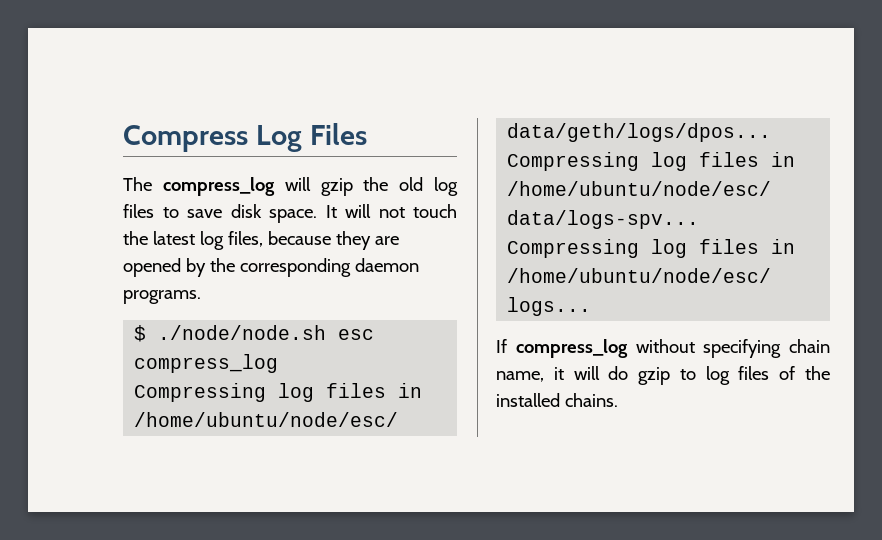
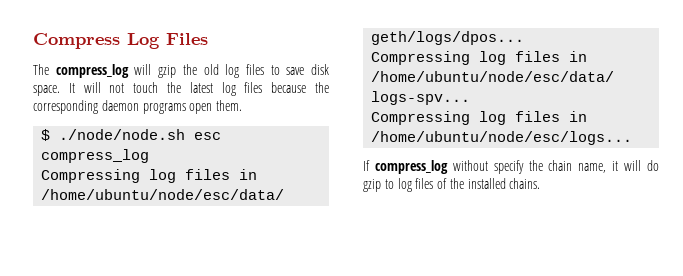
[227,231,399,250] [123,258,419,277] [123,290,201,304] files, because they are opened by the corresponding daemon programs. -> [244,82,330,93] [33,100,243,114] files because the corresponding daemon programs open them.
[703,339,782,358] specifying -> [493,160,543,174] specify the

